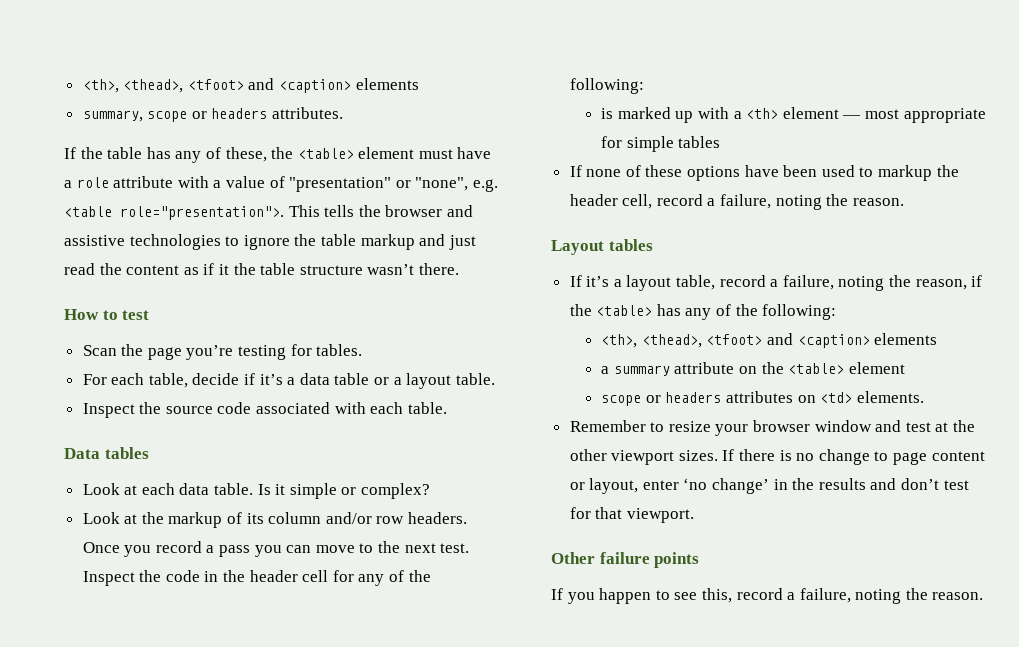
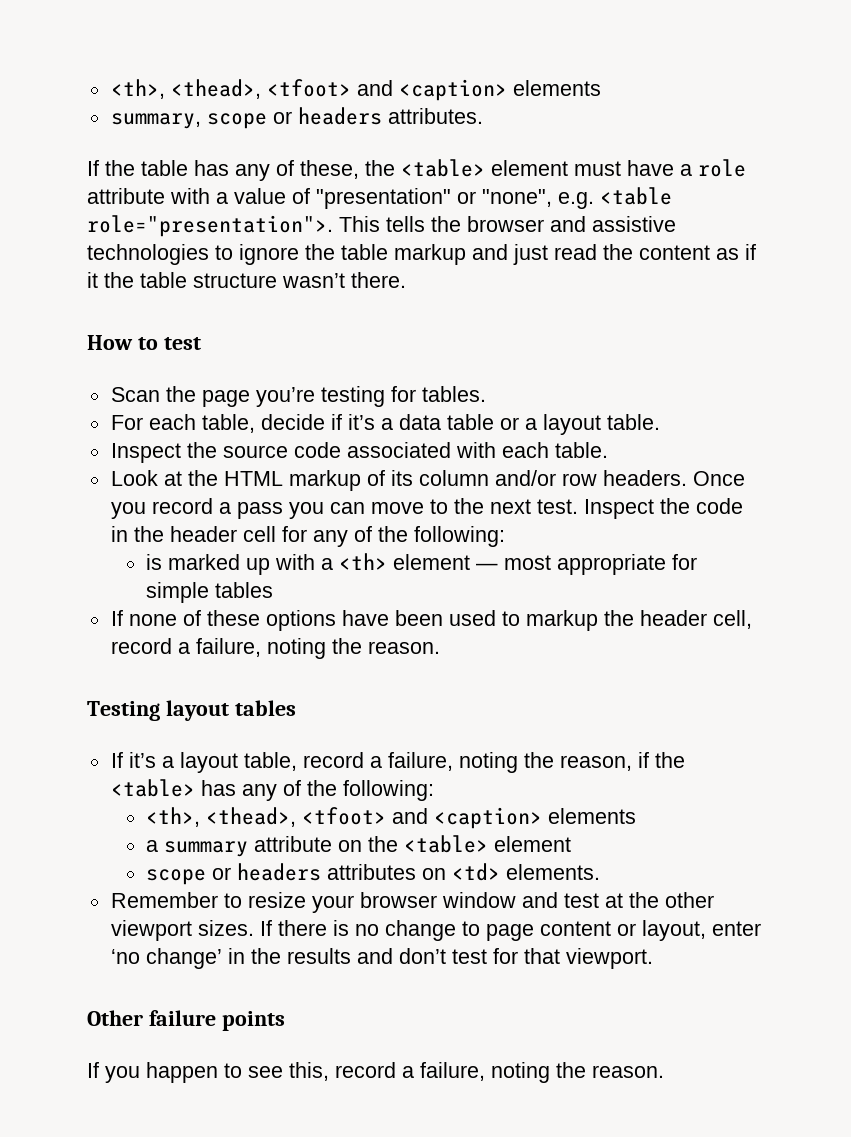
[64,447,149,459] [82,483,431,499] // Data tables // Look at each data table. Is it simple or complex? -> (608, 450) none
(164, 518) none -> [223,471,283,486] HTML
[551,240,604,255] Layout -> [87,700,229,721] Testing layout

